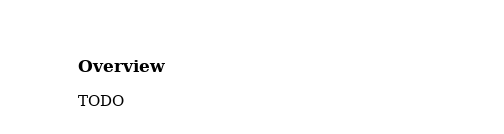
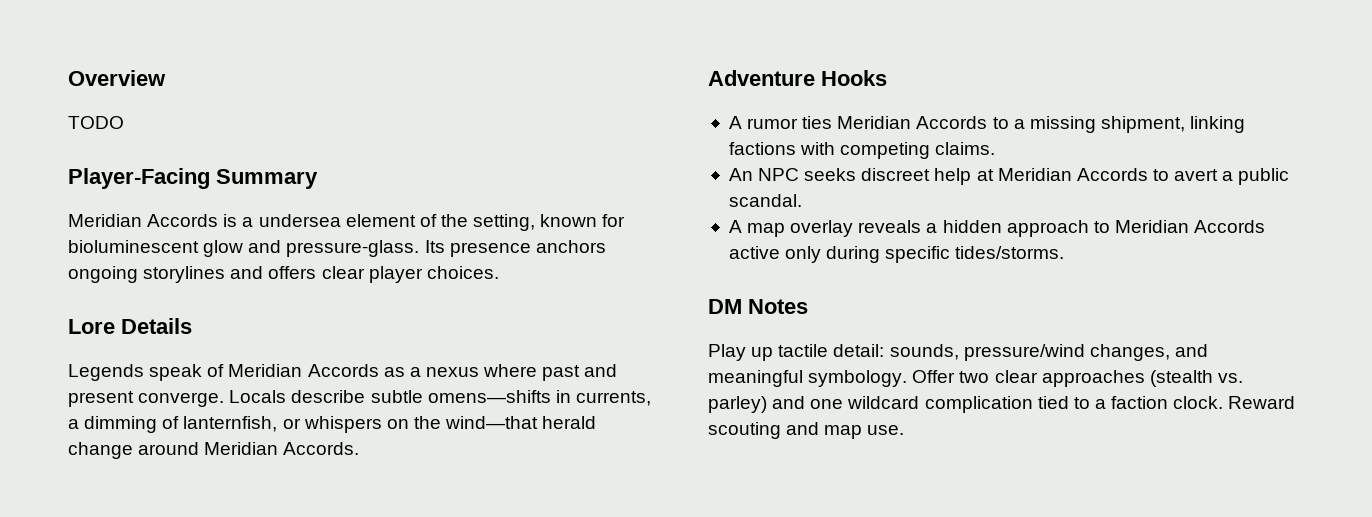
(124, 100) none -> [68,168,318,189] [68,214,626,231] [68,240,606,257] [68,266,499,283] [68,318,192,334] [68,364,618,381] [68,390,651,407] [68,416,597,433] [68,442,360,459] [708,70,887,86] [728,116,1246,133] [728,142,996,159] [728,168,1290,185] [728,194,802,207] [728,220,1266,237] [728,246,1065,263] [708,299,808,314] [708,344,1208,361] [708,370,1243,387] [708,396,1296,413] [708,422,905,439] // Player-Facing Summary // Meridian Accords is a undersea element of the setting, known for bioluminescent glow and pressure-glass. Its presence anchors ongoing storylines and offers clear player choices. // Lore Details // Legends speak of Meridian Accords as a nexus where past and present converge. Locals describe subtle omens—shifts in currents, a dimming of lanternfish, or whispers on the wind—that herald change around Meridian Accords. // Adventure Hooks // A rumor ties Meridian Accords to a missing shipment, linking factions with competing claims. // An NPC seeks discreet help at Meridian Accords to avert a public scandal. // A map overlay reveals a hidden approach to Meridian Accords active only during specific tides/storms. // DM Notes // Play up tactile detail: sounds, pressure/wind changes, and meaningful symbology. Offer two clear approaches (stealth vs. parley) and one wildcard complication tied to a faction clock. Reward scouting and map use.

